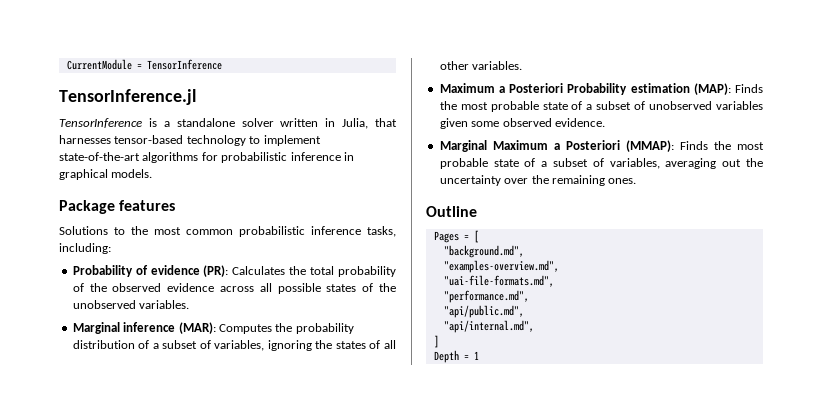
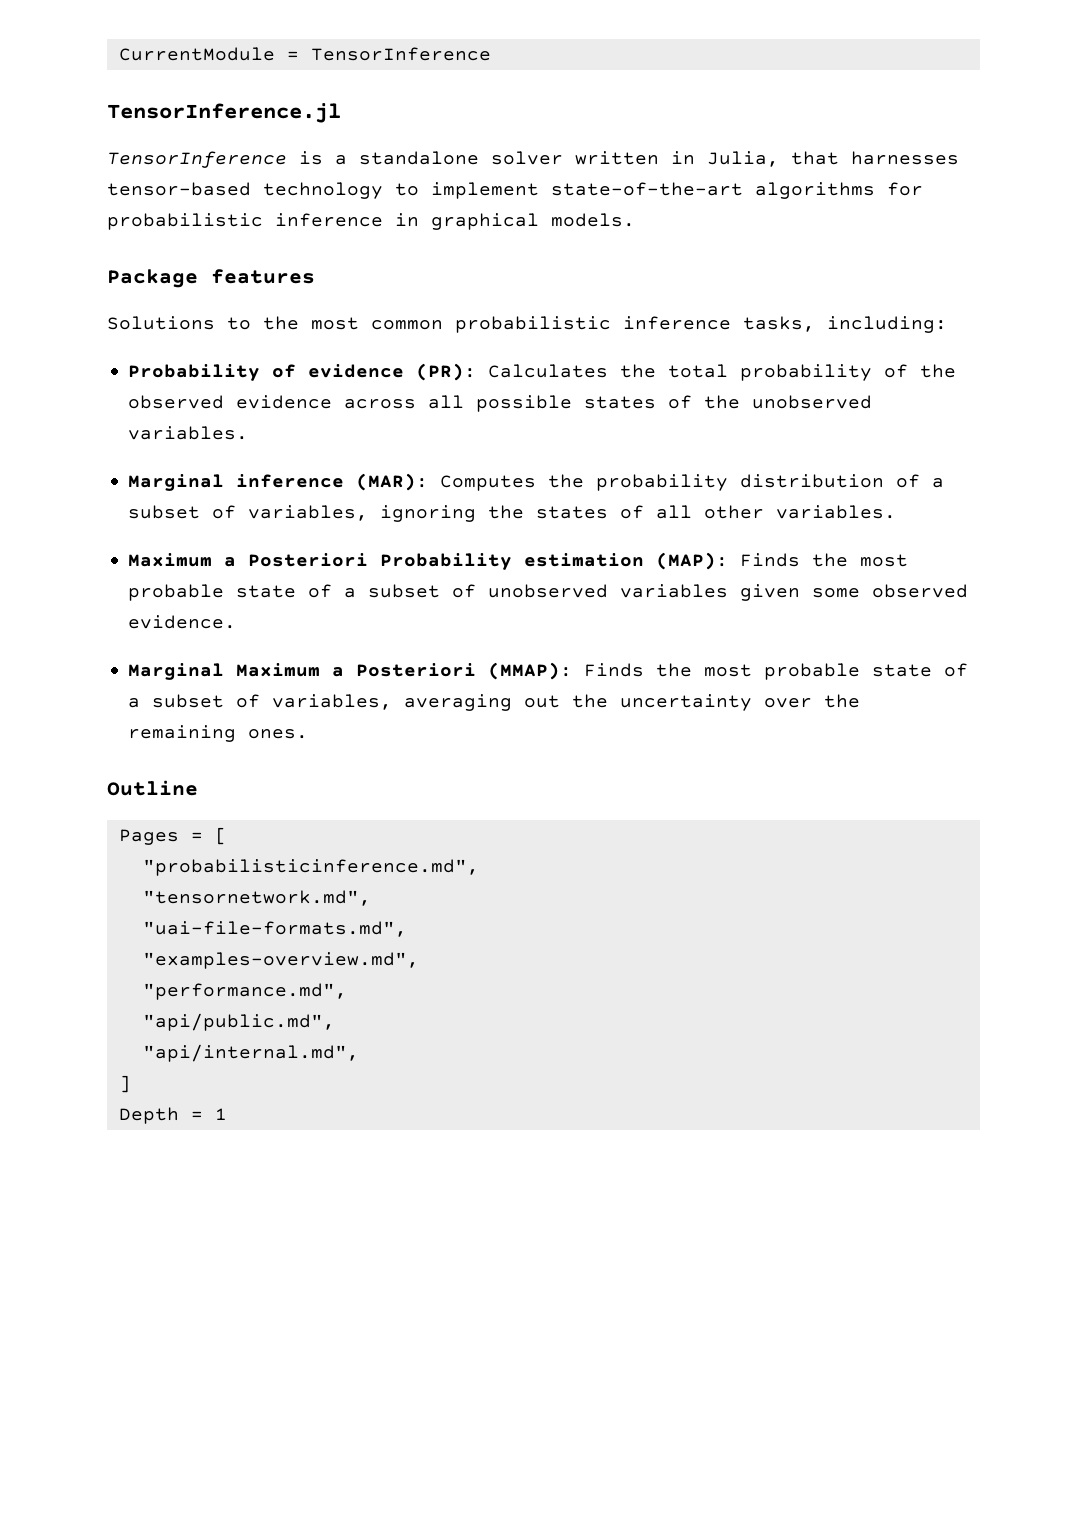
[443,245,524,258] "background.md", -> [142,859,479,876] [142,890,371,906] [142,921,407,937] "probabilisticinference.md", // "tensornetwork.md", // "uai-file-formats.md",
[443,275,554,287] // "uai-file-formats.md", -> (419, 960) none

